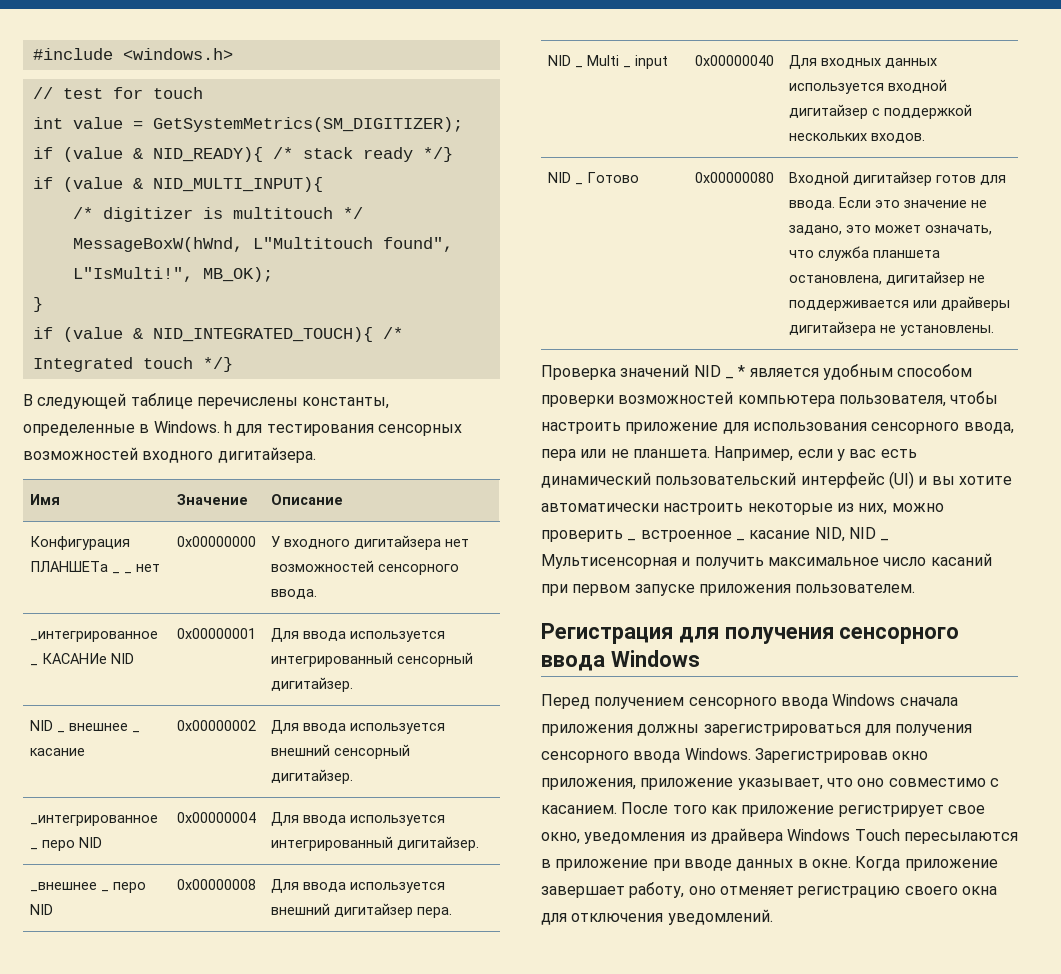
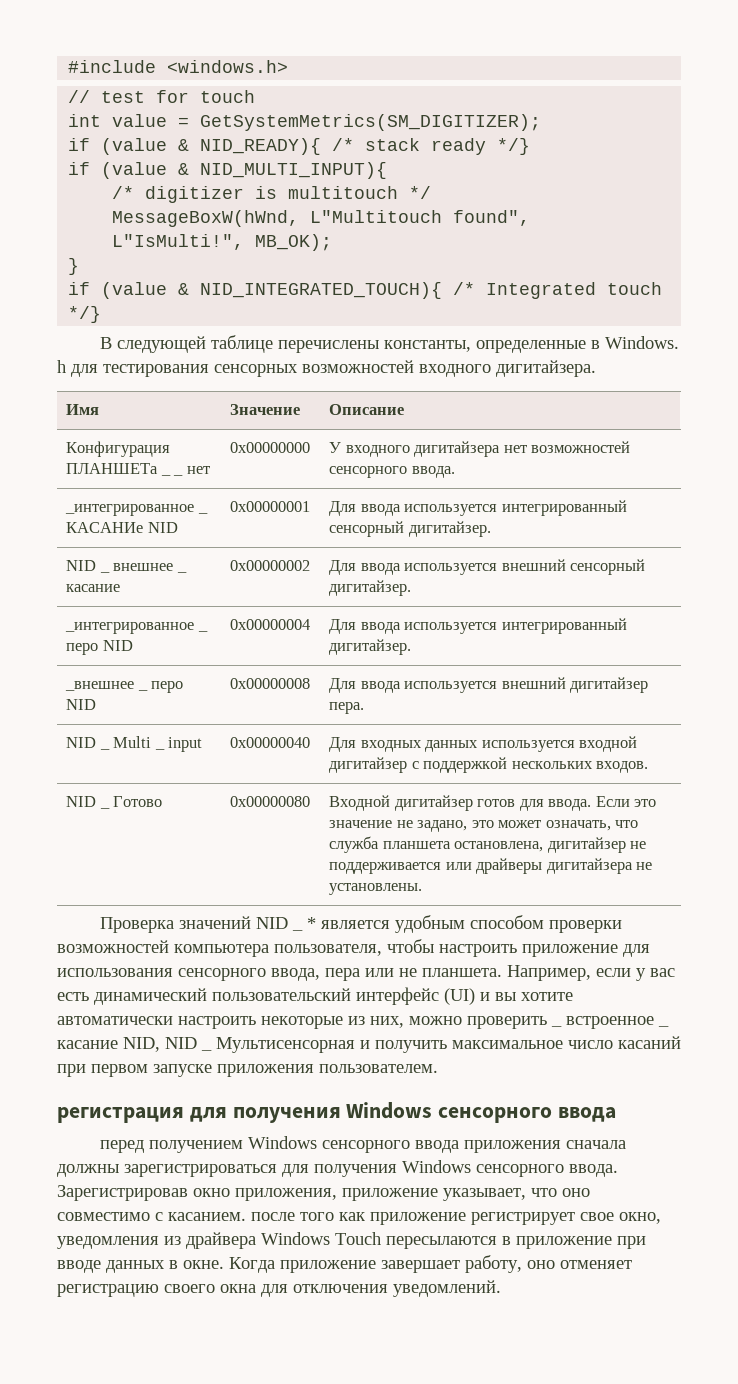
[541,623,960,644] [541,650,700,671] [541,694,958,709] [541,724,633,736] Регистрация для получения сенсорного ввода Windows // Перед получением сенсорного ввода Windows сначала приложения -> [57,1102,617,1123] [99,1136,626,1153] регистрация для получения Windows сенсорного ввода // перед получением Windows сенсорного ввода приложения сначала
[541,748,751,763] сенсорного ввода Windows. -> [402,1160,618,1177] Windows сенсорного ввода.
[621,802,669,814] После -> [251,1212,295,1221] после

